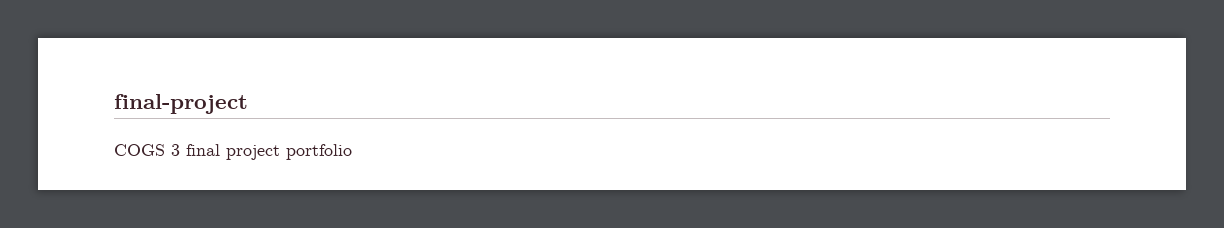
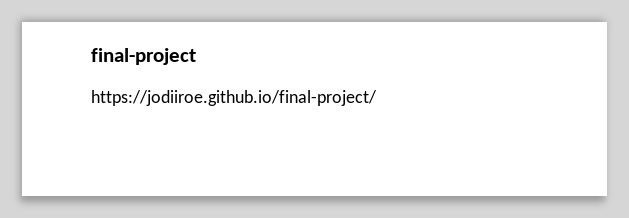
[114,144,352,160] COGS 3 final project portfolio -> [91,90,377,106] https://jodiiroe.github.io/final-project/

